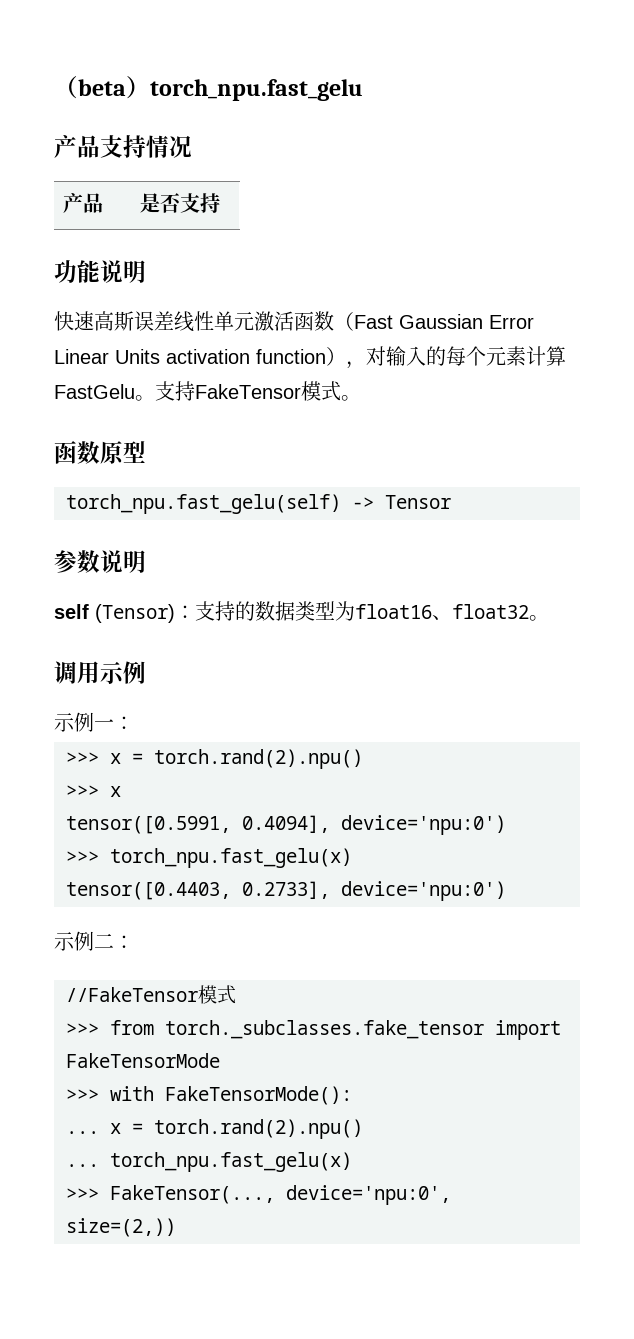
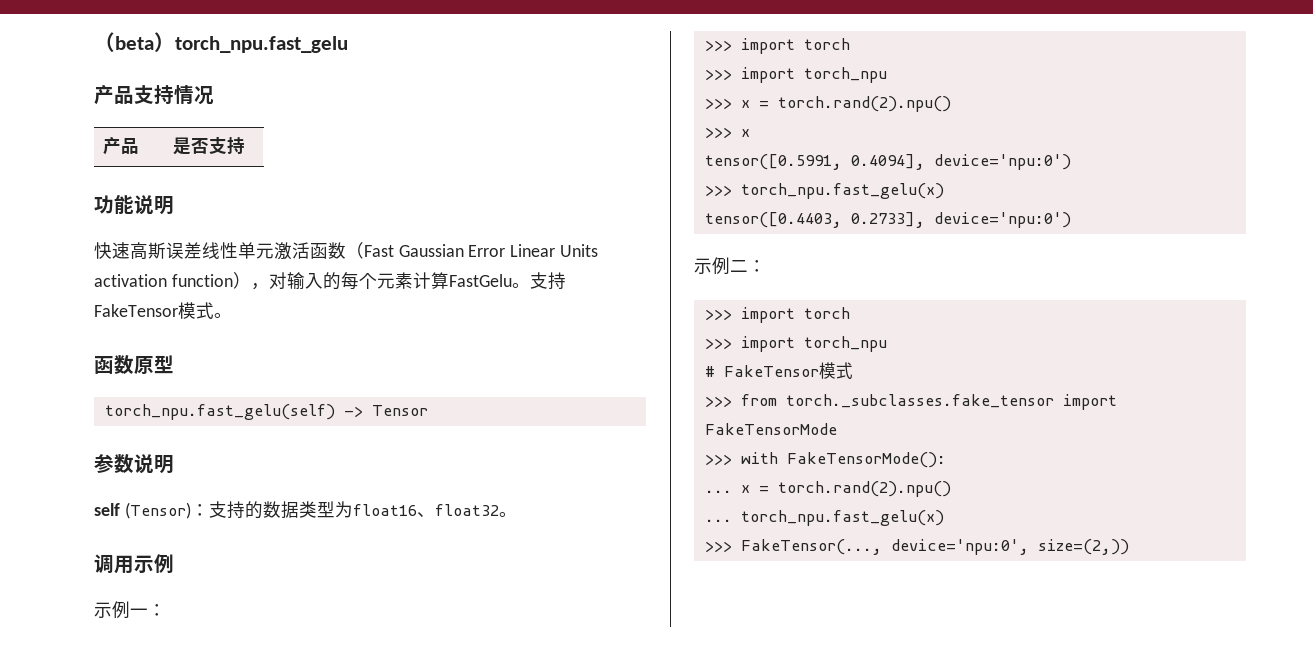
(134, 723) none -> [704,38,850,54] [704,67,887,83] // >>> import torch // >>> import torch_npu
[66,987,198,1002] //FakeTensor -> [704,307,850,323] [704,336,887,352] [704,365,819,377] >>> import torch // >>> import torch_npu // # FakeTensor

